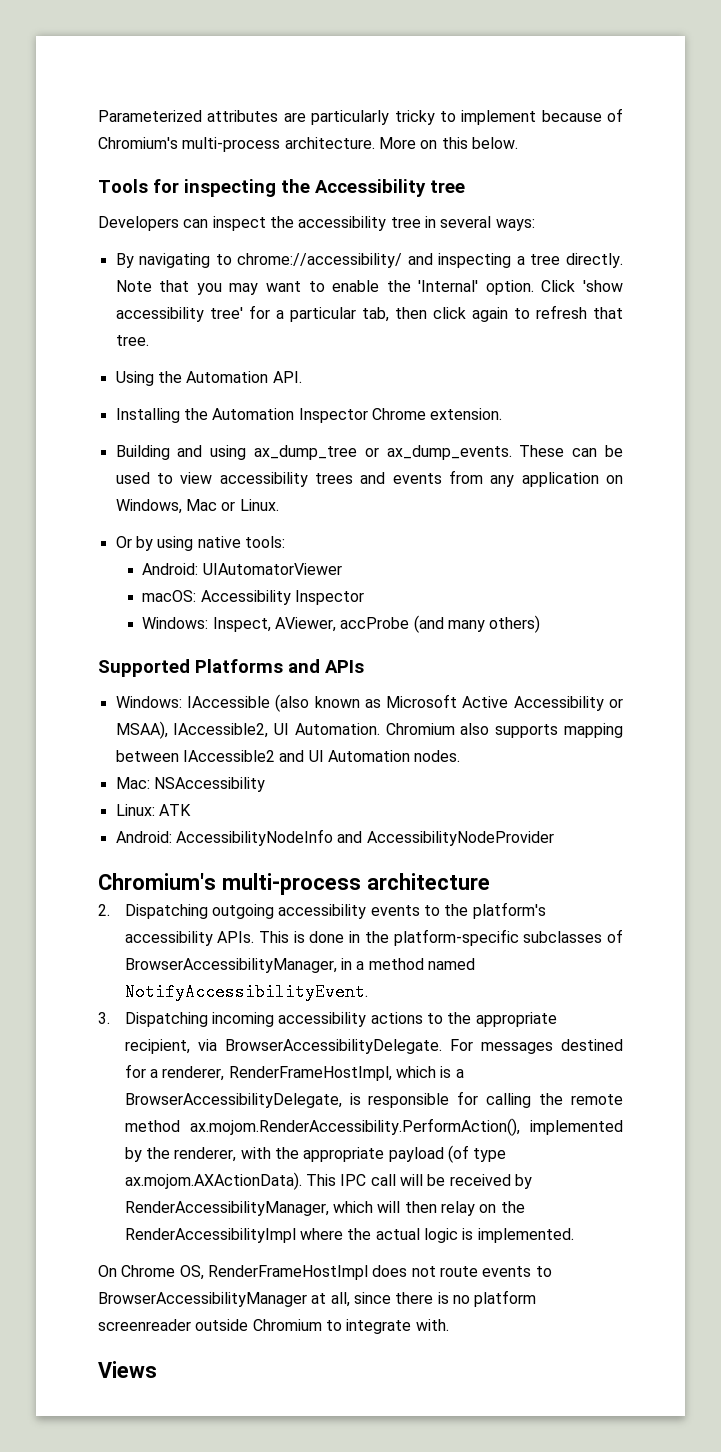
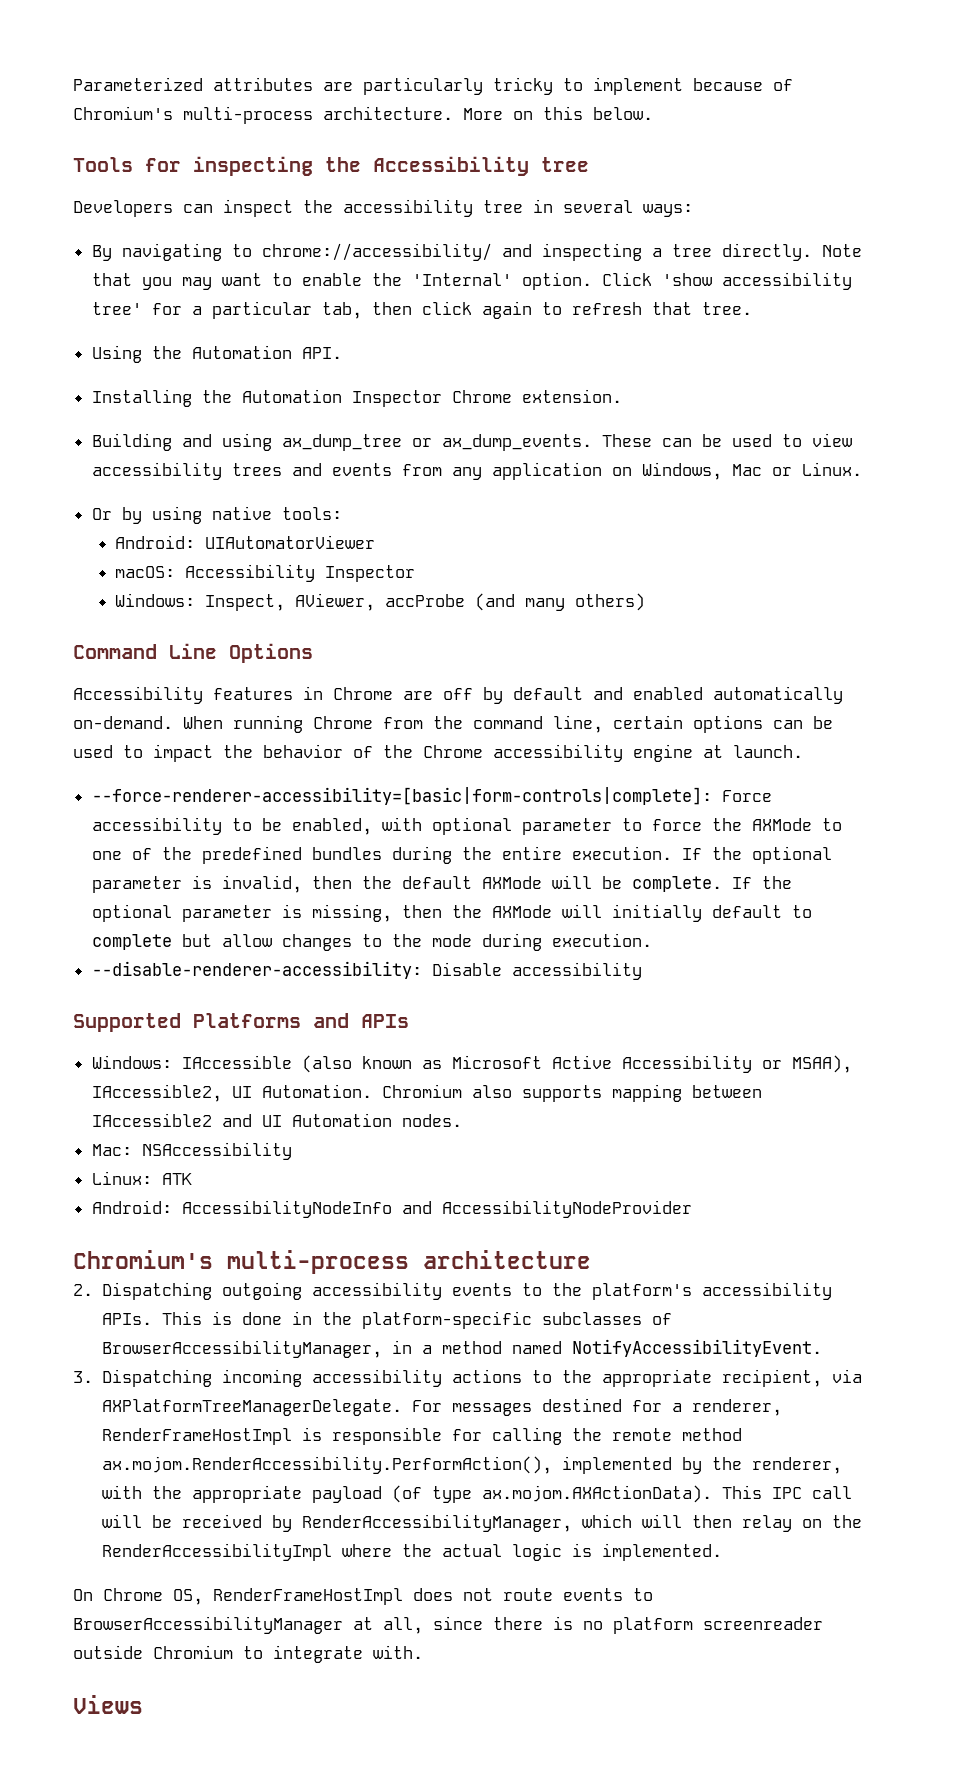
(541, 624) none -> [73,643,313,663] [73,686,843,704] [73,715,833,733] [73,744,803,762] [91,787,772,805] [91,817,842,835] [91,846,832,864] [91,875,792,893] [91,904,812,922] [91,933,652,951] [91,961,642,980] // Command Line Options // Accessibility features in Chrome are off by default and enabled automatically on-demand. When running Chrome from the command line, certain options can be used to impact the behavior of the Chrome accessibility engine at launch. // --force-renderer-accessibility=[basic|form-controls|complete]: Force accessibility to be enabled, with optional parameter to force the AXMode to one of the predefined bundles during the entire execution. If the optional parameter is invalid, then the default AXMode will be complete. If the optional parameter is missing, then the AXMode will initially default to complete but allow changes to the mode during execution. // --disable-renderer-accessibility: Disable accessibility
[224,1039,442,1054] BrowserAccessibilityDelegate. -> [101,1399,402,1416] AXPlatformTreeManagerDelegate.
[228,1066,464,1081] [124,1093,342,1108] RenderFrameHostImpl, which is a BrowserAccessibilityDelegate, -> [101,1428,292,1445] RenderFrameHostImpl

